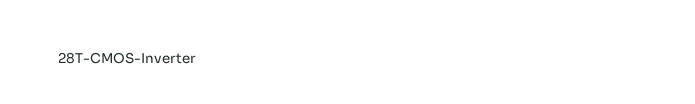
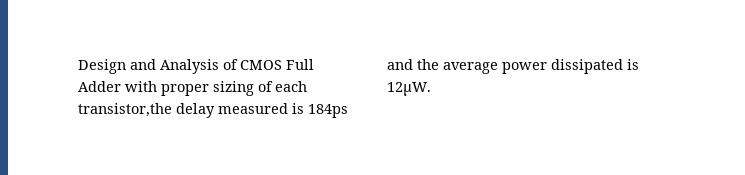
[58,52,196,64] 28T-CMOS-Inverter -> [78,59,314,74] [78,81,307,96] [78,103,348,118] [387,59,639,74] [387,82,431,96] Design and Analysis of CMOS Full Adder with proper sizing of each transistor,the delay measured is 184ps and the average power dissipated is 12μW.

